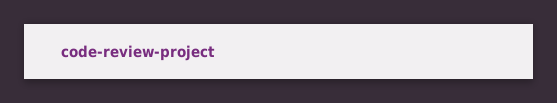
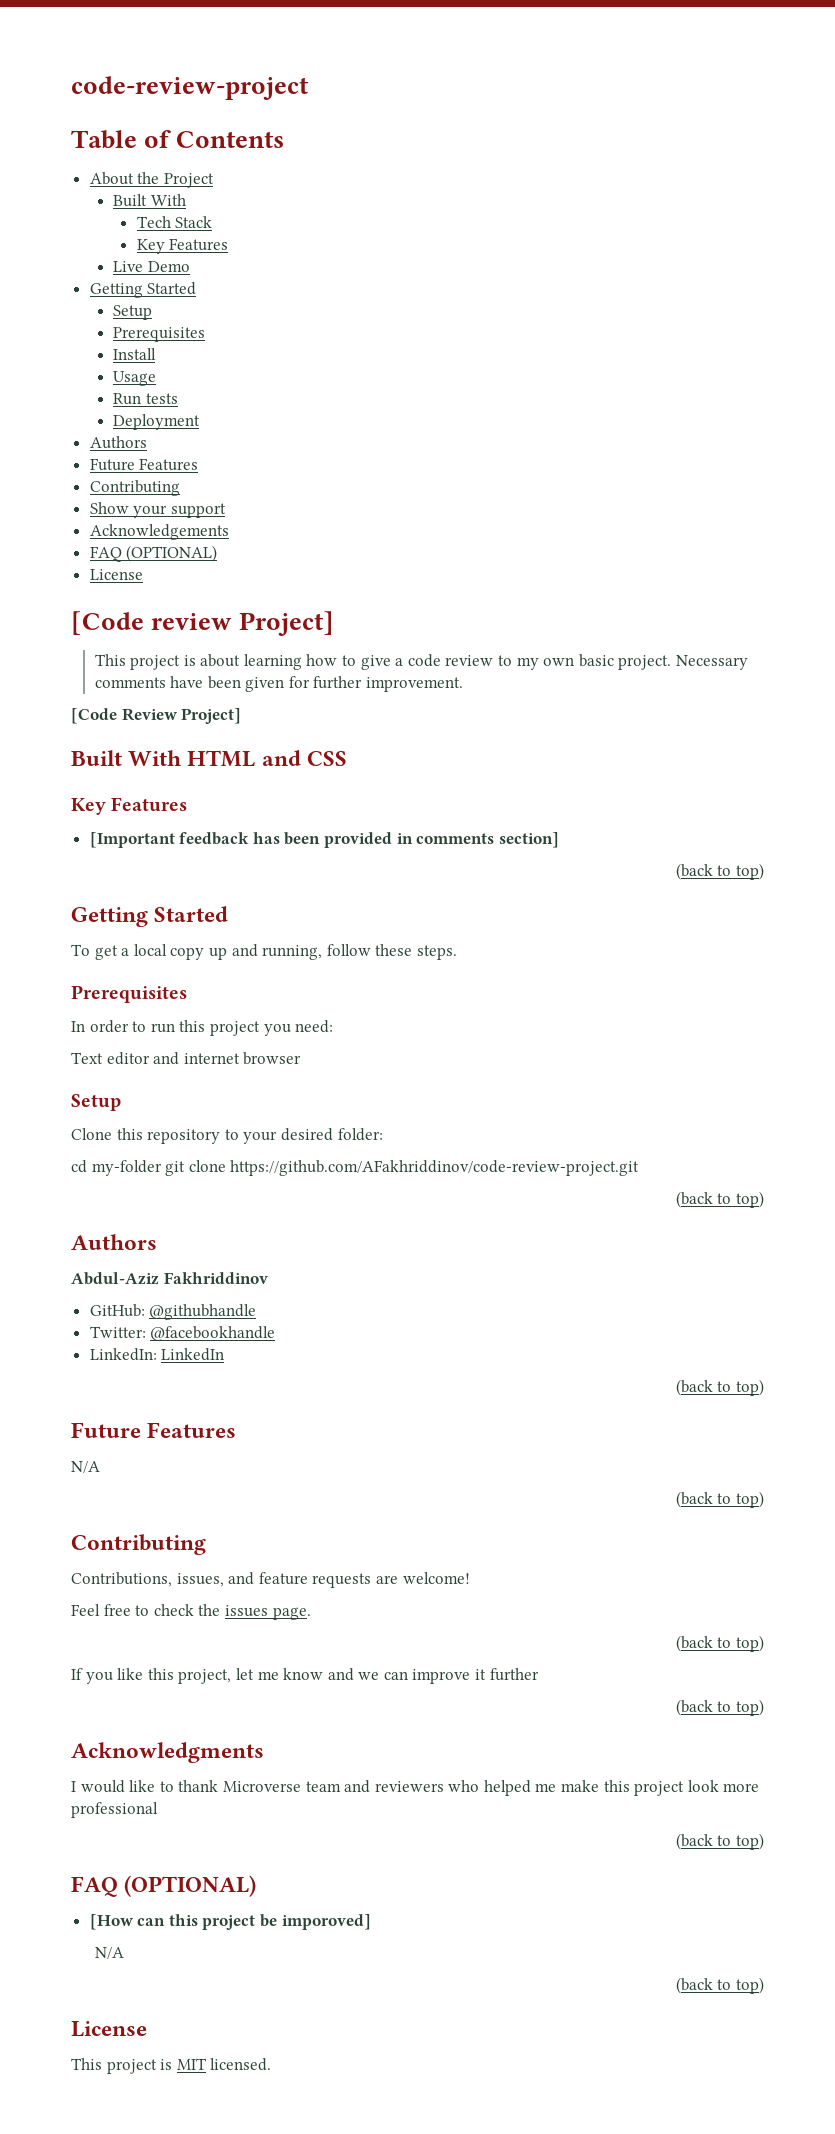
(215, 53) none -> [71,130,285,149] [89,172,214,188] [113,194,186,207] [136,216,213,228] [136,238,229,254] [113,261,190,272] [89,282,197,298] [113,305,153,320] [113,327,206,342] [113,348,157,360] [113,371,157,386] [113,393,178,405] [113,414,201,430] [89,436,147,449] [89,458,199,471] [89,480,180,496] [89,502,226,518] [89,524,229,540] [89,545,218,562] [89,569,143,580] [71,611,335,636] [94,654,748,670] [94,676,464,692] [71,708,242,724] [71,750,347,767] [71,797,188,815] [89,832,559,848] [675,863,764,880] [71,906,229,927] [71,944,457,960] [71,985,187,1003] [71,1020,334,1036] [71,1052,302,1065] [71,1094,121,1111] [71,1128,383,1144] [71,1160,640,1176] [675,1191,764,1208] [71,1234,157,1250] [71,1272,268,1285] [89,1304,257,1320] [89,1326,276,1341] [89,1348,225,1361] [675,1379,764,1396] [71,1422,237,1438] [71,1461,100,1473] [675,1491,764,1508] [71,1534,206,1555] [71,1572,470,1588] [71,1604,311,1620] [675,1635,764,1652] [71,1668,539,1684] [675,1699,764,1716] [71,1742,264,1763] [71,1780,760,1796] [71,1802,158,1818] [675,1833,764,1850] [71,1875,257,1897] [89,1914,371,1930] [94,1947,124,1959] [675,1977,764,1994] [71,2021,147,2037] [71,2058,272,2074] // Table of Contents // About the Project // Built With // Tech Stack // Key Features // Live Demo // Getting Started // Setup // Prerequisites // Install // Usage // Run tests // Deployment // Authors // Future Features // Contributing // Show your support // Acknowledgements // FAQ (OPTIONAL) // License // [Code review Project] // This project is about learning how to give a code review to my own basic project. Necessary comments have been given for further improvement. // [Code Review Project] // Built With HTML and CSS // Key Features // [Important feedback has been provided in comments section] // (back to top) // Getting Started // To get a local copy up and running, follow these steps. // Prerequisites // In order to run this project you need: // Text editor and internet browser // Setup // Clone this repository to your desired folder: // cd my-folder git clone https://github.com/AFakhriddinov/code-review-project.git // (back to top) // Authors // Abdul-Aziz Fakhriddinov // GitHub: @githubhandle // Twitter: @facebookhandle // LinkedIn: LinkedIn // (back to top) // Future Features // N/A // (back to top) // Contributing // Contributions, issues, and feature requests are welcome! // Feel free to check the issues page. // (back to top) // If you like this project, let me know and we can improve it further // (back to top) // Acknowledgments // I would like to thank Microverse team and reviewers who helped me make this project look more professional // (back to top) // FAQ (OPTIONAL) // [How can this project be imporoved] // N/A // (back to top) // License // This project is MIT licensed.

